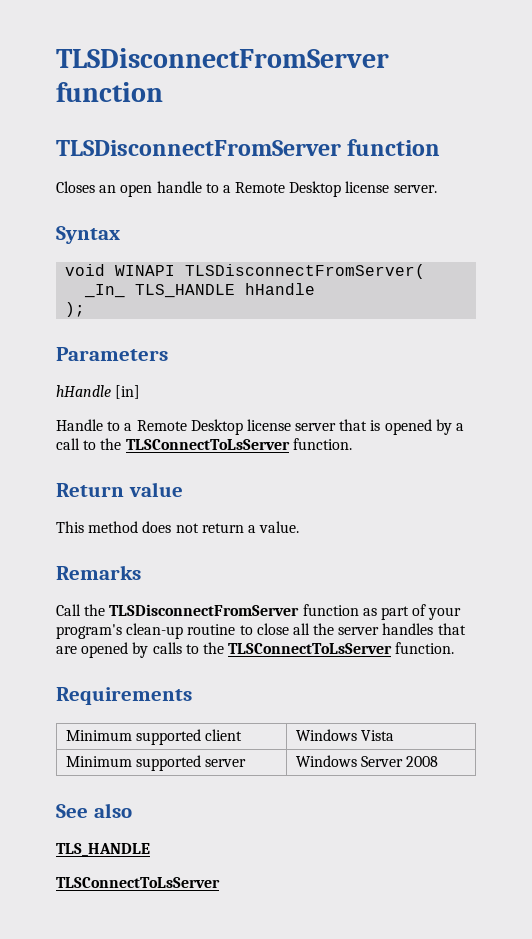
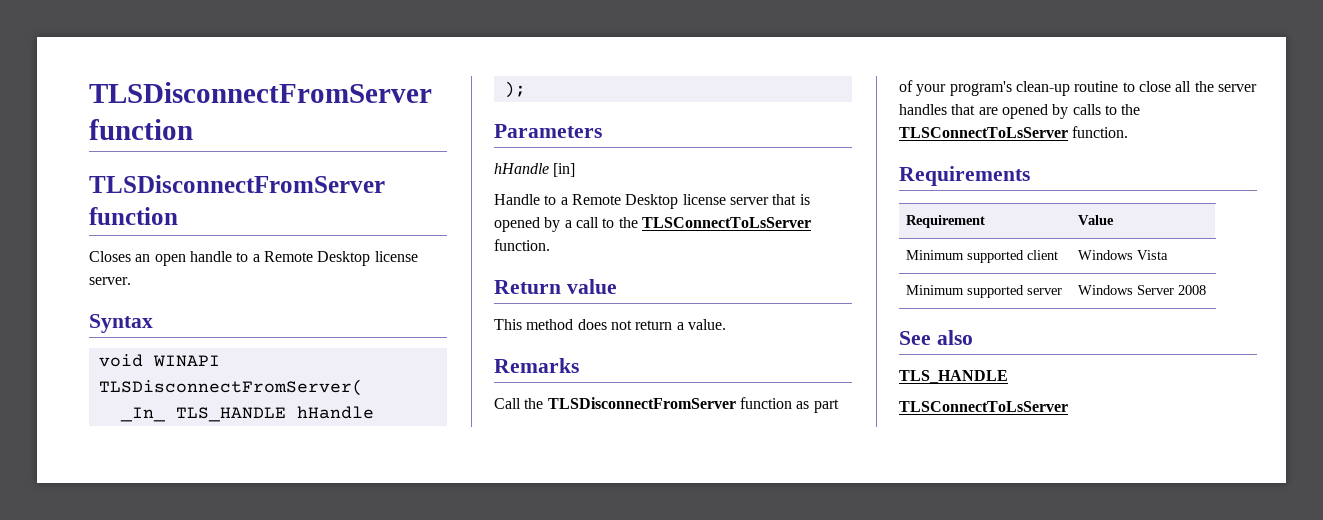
(192, 696) none -> [905,215,985,228] [1077,215,1114,225] // Requirement | Value

